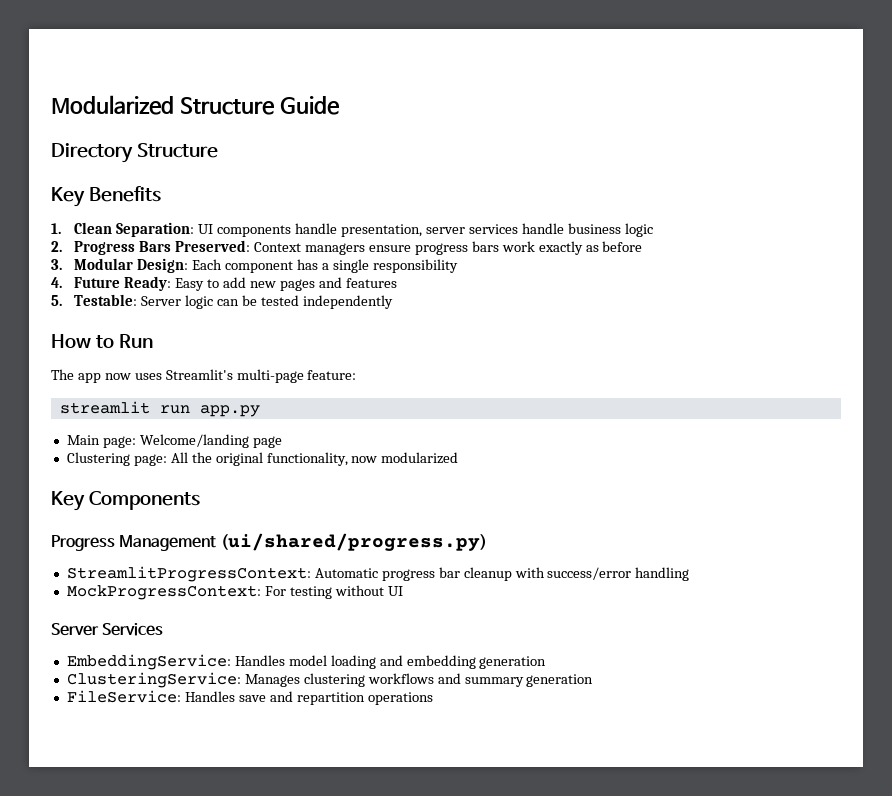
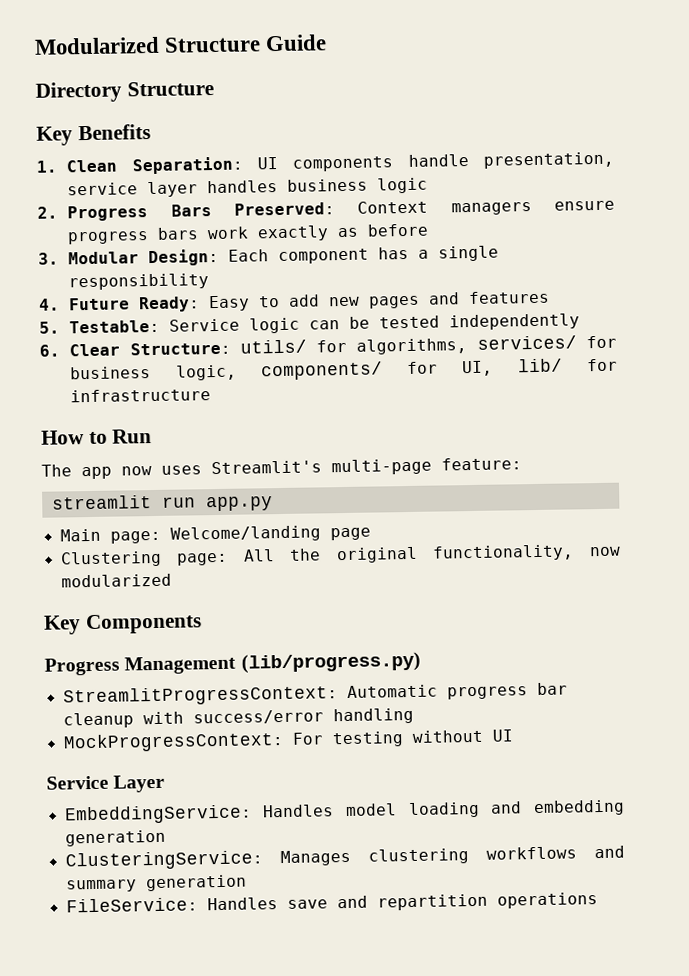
[425,223,564,234] server services handle -> [67,180,279,198] service layer handles
[141,296,182,306] Server -> [169,318,241,332] Service
(393, 302) none -> [39,335,618,357] [70,358,619,381] [70,388,212,403] // 6. Clear Structure: utils/ for algorithms, services/ for business logic, components/ for UI, lib/ for infrastructure
[220,533,487,551] (ui/shared/progress.py) -> [240,651,421,674] (lib/progress.py)
[51,623,164,636] Server Services -> [46,774,166,793] Service Layer

